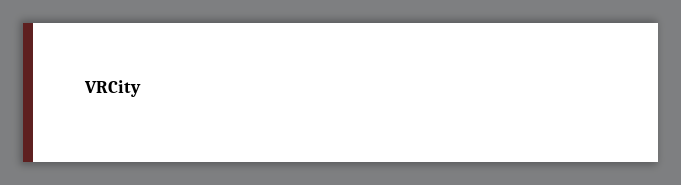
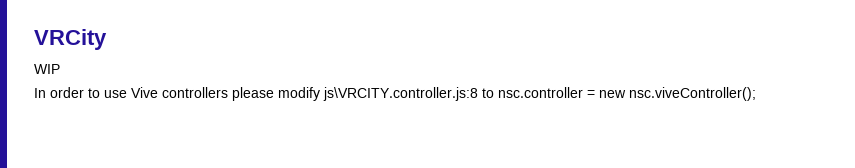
(141, 88) none -> [34,64,60,74] [34,87,756,101] // WIP // In order to use Vive controllers please modify js\VRCITY.controller.js:8 to nsc.controller = new nsc.viveController();

